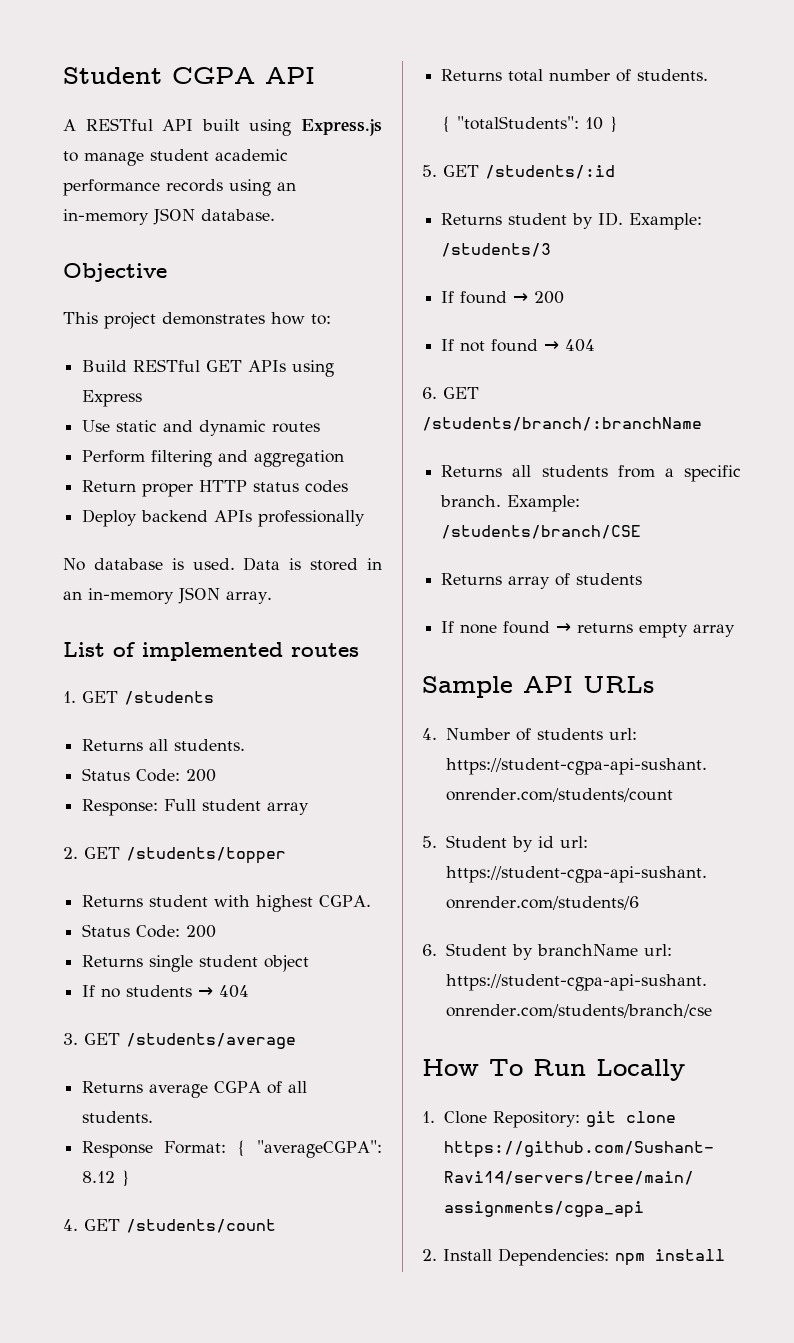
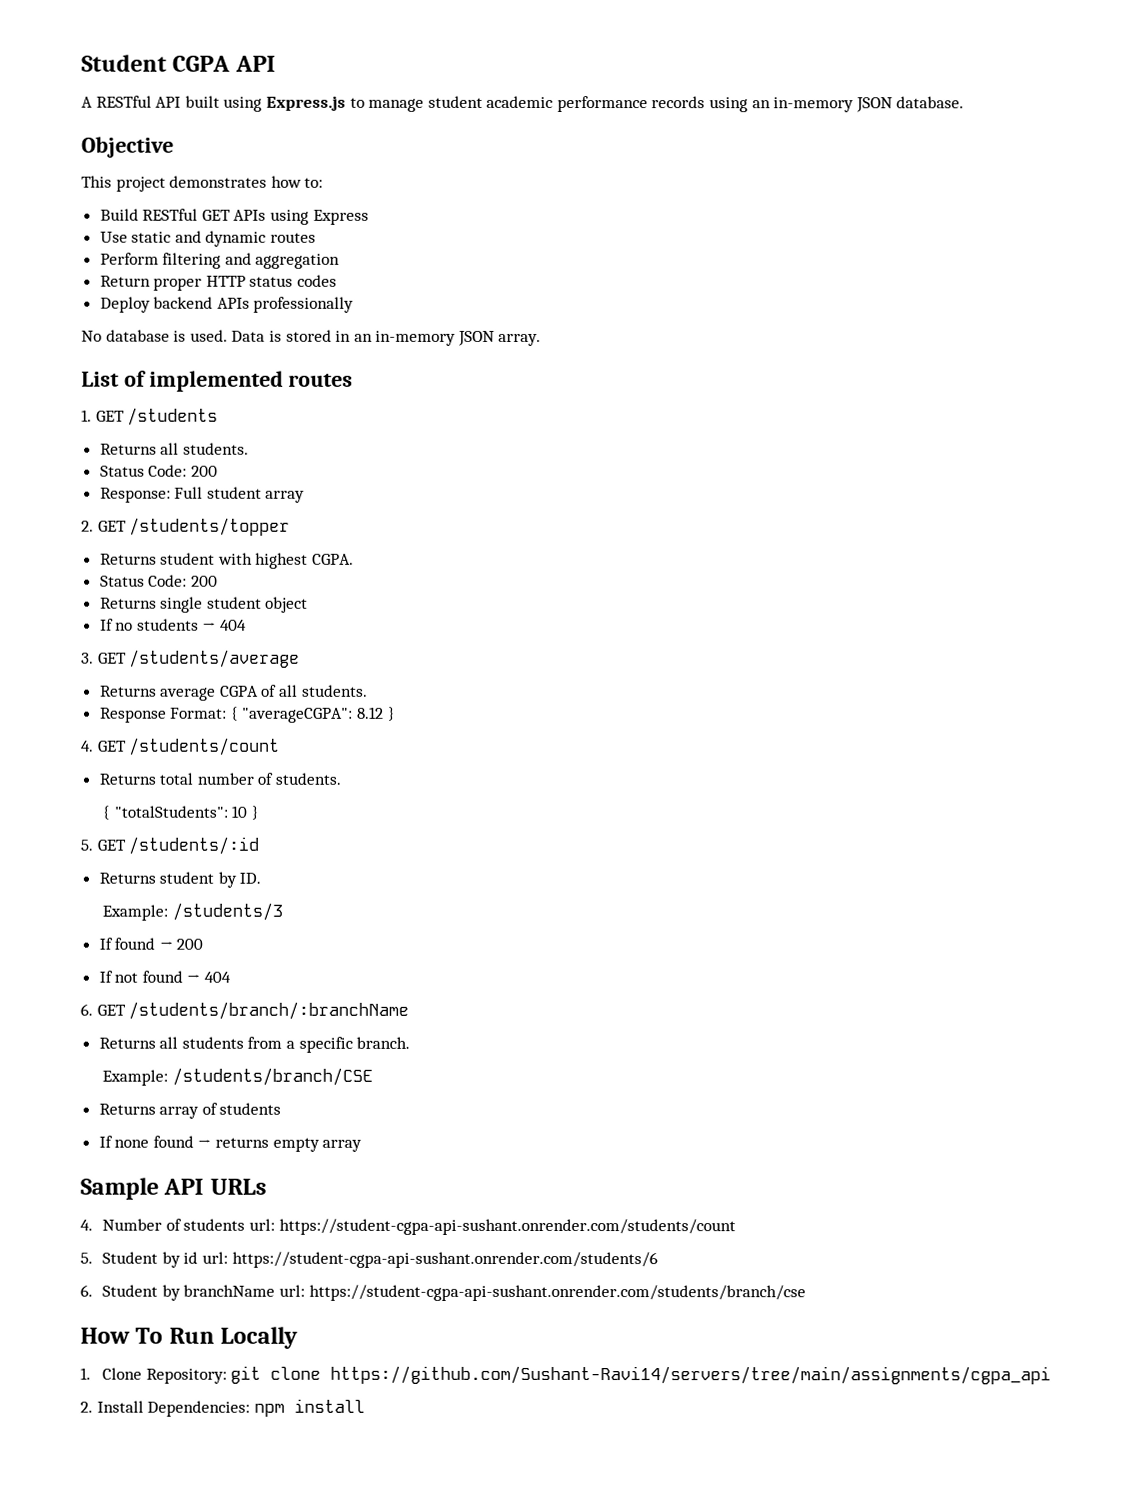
(624, 219) none -> (262, 878) //
(502, 501) none -> (411, 1042) //

